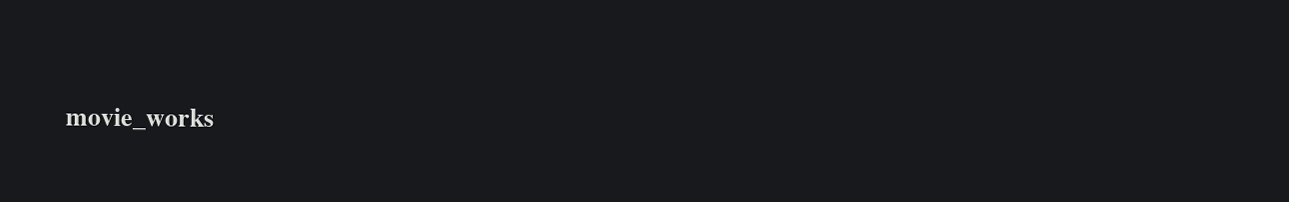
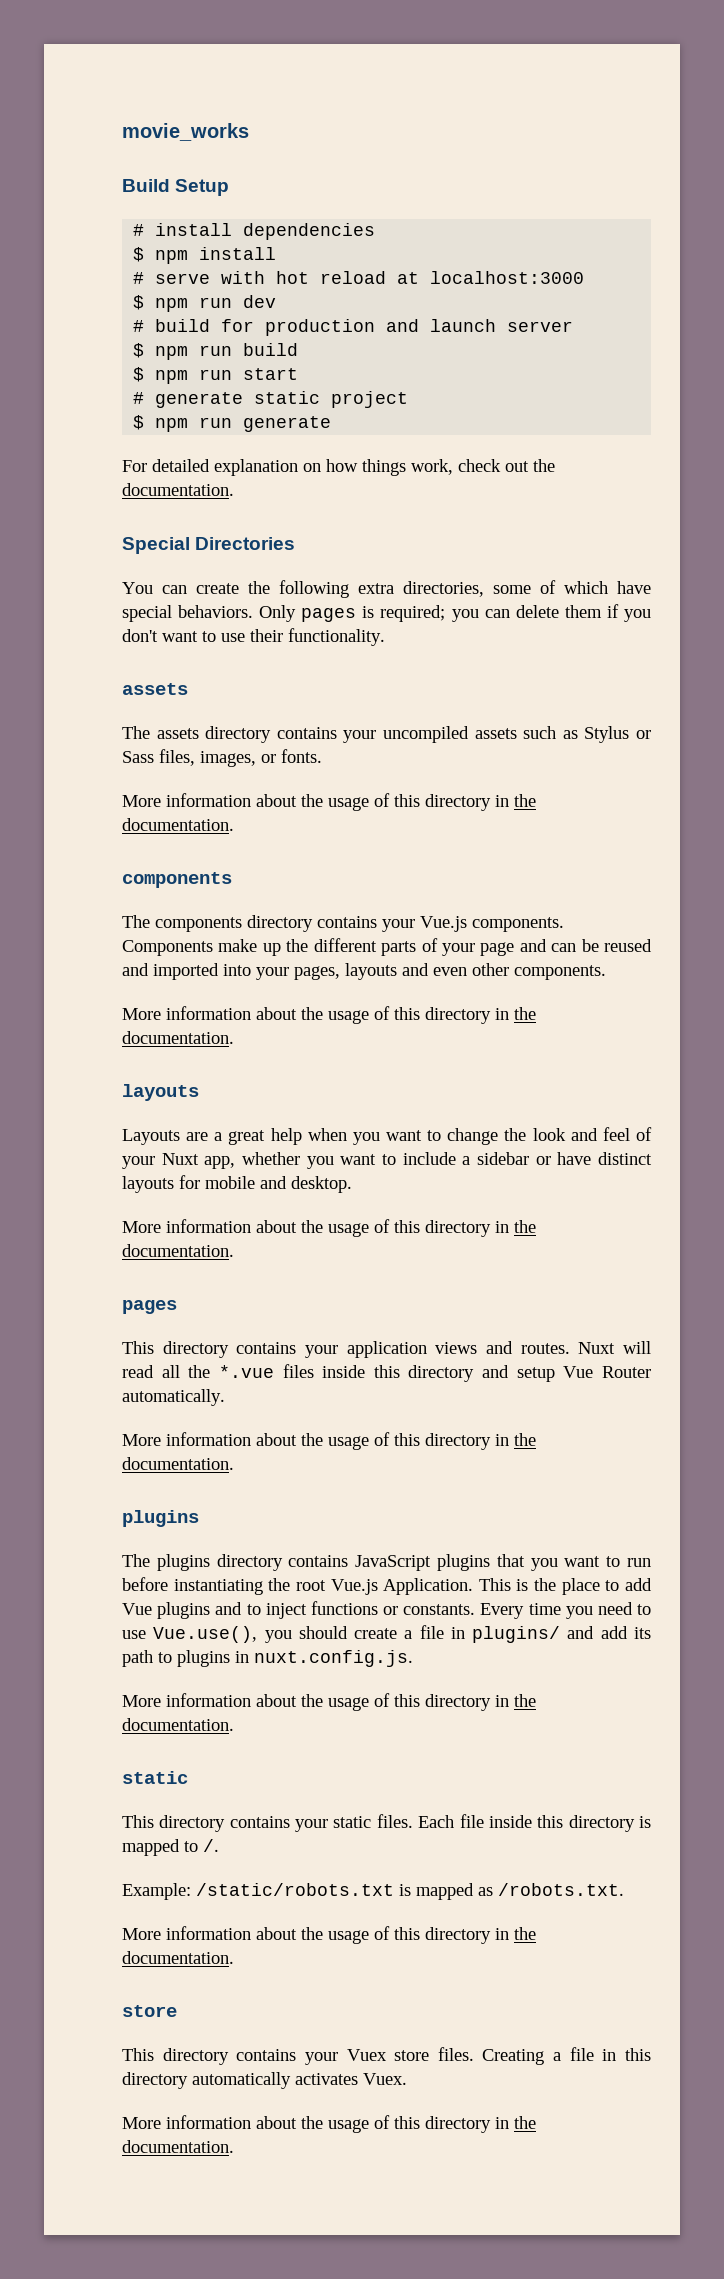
(214, 119) none -> [122,179,230,196] [133,223,376,240] [133,247,277,264] [133,271,585,284] [133,295,277,312] [133,319,574,336] [133,343,299,360] [133,367,299,384] [133,391,409,408] [133,415,332,432] [122,459,555,476] [122,483,234,496] [122,537,296,554] [122,580,651,598] [122,604,651,622] [122,628,385,646] [122,683,188,695] [122,726,652,743] [122,749,322,767] [122,793,536,811] [122,818,234,831] [122,872,232,888] [122,915,564,932] [122,938,653,956] [122,963,606,980] [122,1006,536,1024] [122,1031,234,1044] [122,1084,199,1101] [122,1127,653,1145] [122,1152,653,1169] [122,1175,352,1193] [122,1219,536,1237] [122,1244,234,1257] [122,1300,177,1314] [122,1341,651,1358] [122,1364,651,1382] [122,1389,225,1406] [122,1432,536,1450] [122,1457,234,1470] [122,1510,199,1527] [122,1554,652,1571] [122,1577,652,1595] [122,1601,652,1619] [122,1625,651,1643] [122,1650,413,1667] [122,1693,536,1711] [122,1718,234,1731] [122,1771,188,1784] [122,1814,652,1832] [122,1839,219,1856] [122,1883,624,1900] [122,1926,536,1944] [122,1951,234,1964] [122,2005,177,2017] [122,2047,651,2065] [122,2072,407,2089] [122,2115,536,2133] [122,2140,234,2153] // Build Setup // # install dependencies // $ npm install // # serve with hot reload at localhost:3000 // $ npm run dev // # build for production and launch server // $ npm run build // $ npm run start // # generate static project // $ npm run generate // For detailed explanation on how things work, check out the documentation. // Special Directories // You can create the following extra directories, some of which have special behaviors. Only pages is required; you can delete them if you don't want to use their functionality. // assets // The assets directory contains your uncompiled assets such as Stylus or Sass files, images, or fonts. // More information about the usage of this directory in the documentation. // components // The components directory contains your Vue.js components. Components make up the different parts of your page and can be reused and imported into your pages, layouts and even other components. // More information about the usage of this directory in the documentation. // layouts // Layouts are a great help when you want to change the look and feel of your Nuxt app, whether you want to include a sidebar or have distinct layouts for mobile and desktop. // More information about the usage of this directory in the documentation. // pages // This directory contains your application views and routes. Nuxt will read all the *.vue files inside this directory and setup Vue Router automatically. // More information about the usage of this directory in the documentation. // plugins // The plugins directory contains JavaScript plugins that you want to run before instantiating the root Vue.js Application. This is the place to add Vue plugins and to inject functions or constants. Every time you need to use Vue.use(), you should create a file in plugins/ and add its path to plugins in nuxt.config.js. // More information about the usage of this directory in the documentation. // static // This directory contains your static files. Each file inside this directory is mapped to /. // Example: /static/robots.txt is mapped as /robots.txt. // More information about the usage of this directory in the documentation. // store // This directory contains your Vuex store files. Creating a file in this directory automatically activates Vuex. // More information about the usage of this directory in the documentation.

